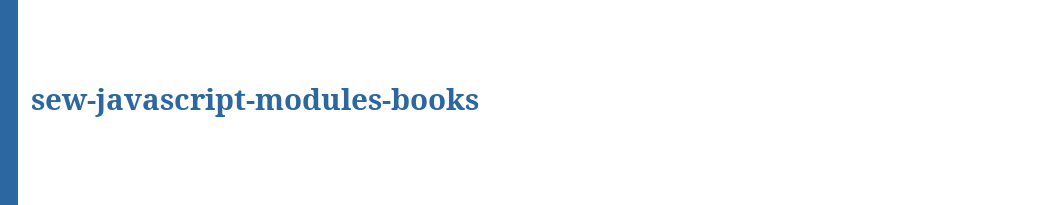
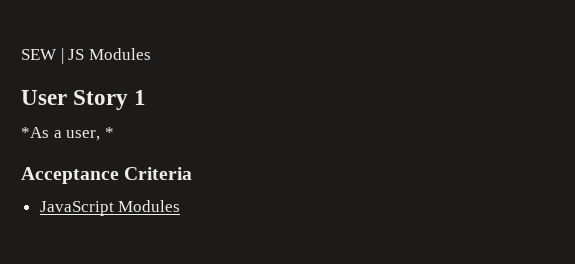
[31,88,479,117] sew-javascript-modules-books -> [21,48,151,64] [21,90,147,110] [21,127,114,141] [21,167,193,184] [39,200,181,216] SEW | JS Modules // User Story 1 // *As a user, * // Acceptance Criteria // JavaScript Modules

